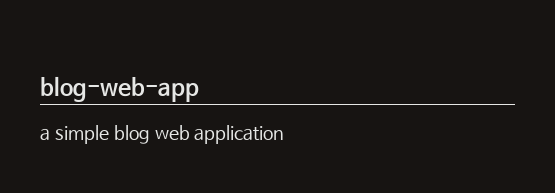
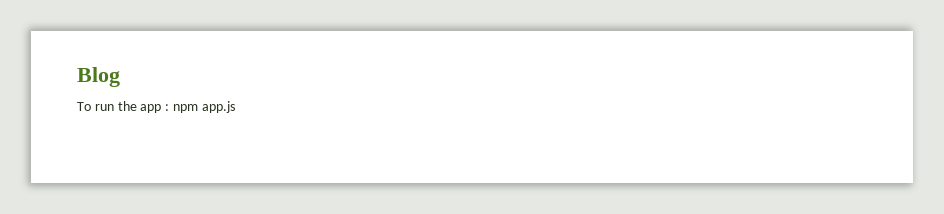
[40,76,199,102] [40,125,285,144] blog-web-app // a simple blog web application -> [77,67,120,87] [77,101,235,113] Blog // To run the app : npm app.js

